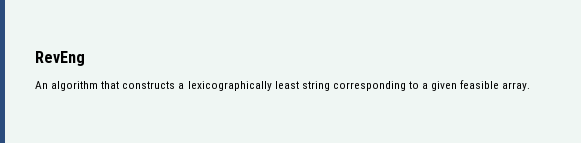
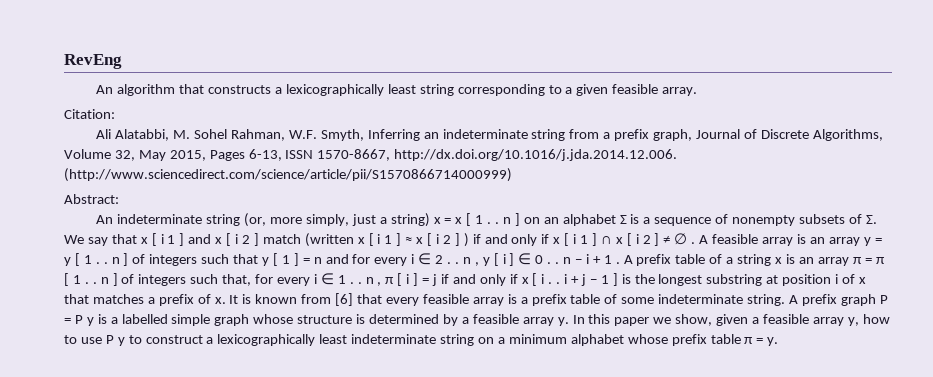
(531, 86) none -> [64,109,115,119] [96,129,883,141] [64,149,678,161] [64,168,512,182] [64,194,119,204] [96,213,877,227] [64,233,882,247] [64,253,885,266] [64,273,866,286] [64,293,888,306] [64,314,890,326] [64,334,779,346] // Citation: // Ali Alatabbi, M. Sohel Rahman, W.F. Smyth, Inferring an indeterminate string from a prefix graph, Journal of Discrete Algorithms, Volume 32, May 2015, Pages 6-13, ISSN 1570-8667, http://dx.doi.org/10.1016/j.jda.2014.12.006. (http://www.sciencedirect.com/science/article/pii/S1570866714000999) // Abstract: // An indeterminate string (or, more simply, just a string) x = x [ 1 . . n ] on an alphabet Σ is a sequence of nonempty subsets of Σ. We say that x [ i 1 ] and x [ i 2 ] match (written x [ i 1 ] ≈ x [ i 2 ] ) if and only if x [ i 1 ] ∩ x [ i 2 ] ≠ ∅ . A feasible array is an array y = y [ 1 . . n ] of integers such that y [ 1 ] = n and for every i ∈ 2 . . n , y [ i ] ∈ 0 . . n − i + 1 . A prefix table of a string x is an array π = π [ 1 . . n ] of integers such that, for every i ∈ 1 . . n , π [ i ] = j if and only if x [ i . . i + j − 1 ] is the longest substring at position i of x that matches a prefix of x. It is known from [6] that every feasible array is a prefix table of some indeterminate string. A prefix graph P = P y is a labelled simple graph whose structure is determined by a feasible array y. In this paper we show, given a feasible array y, how to use P y to construct a lexicographically least indeterminate string on a minimum alphabet whose prefix table π = y.

